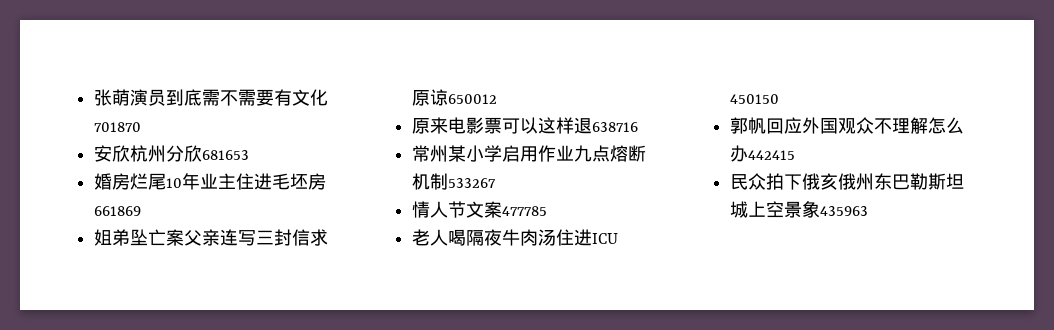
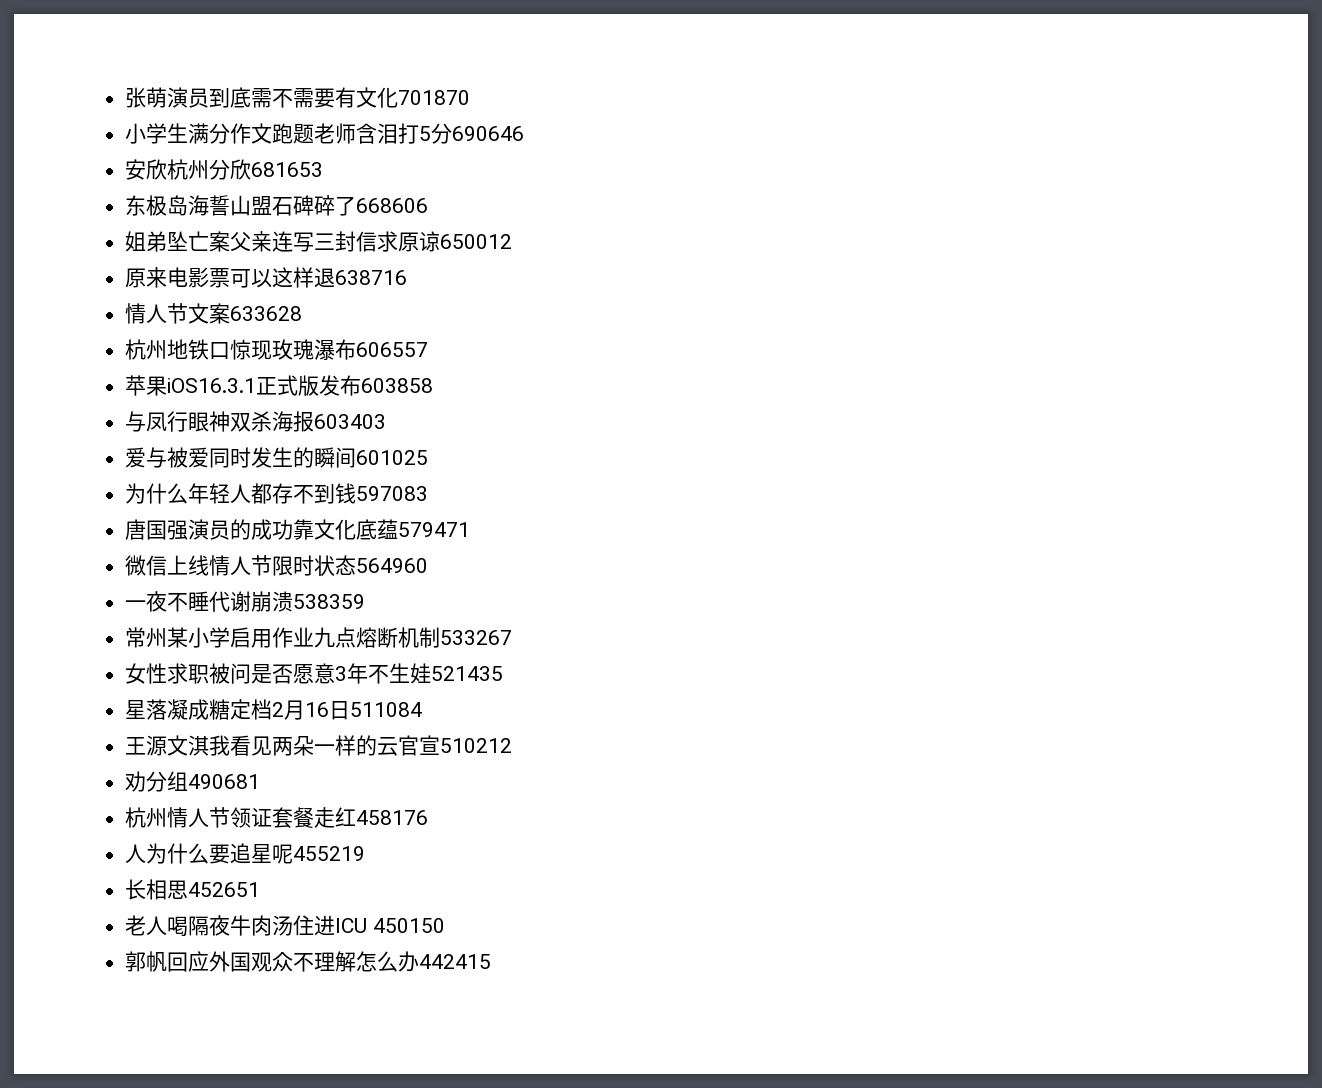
[94,145,250,162] [94,173,327,190] [94,206,142,216] 安欣杭州分欣681653 // 婚房烂尾10年业主住进毛坯房661869 -> [125,123,525,144] [125,159,324,180] [125,195,429,216] 小学生满分作文跑题老师含泪打5分690646 // 安欣杭州分欣681653 // 东极岛海誓山盟石碑碎了668606
(639, 127) none -> [125,303,303,324] [125,339,429,360] [125,375,434,396] [125,411,387,432] [125,447,429,468] [125,483,429,504] [125,519,471,540] [125,555,429,576] [125,591,366,612] // 情人节文案633628 // 杭州地铁口惊现玫瑰瀑布606557 // 苹果iOS16.3.1正式版发布603858 // 与凤行眼神双杀海报603403 // 爱与被爱同时发生的瞬间601025 // 为什么年轻人都存不到钱597083 // 唐国强演员的成功靠文化底蕴579471 // 微信上线情人节限时状态564960 // 一夜不睡代谢崩溃538359
[412,201,548,218] 情人节文案477785 -> [125,663,504,684] [125,699,423,720] [125,735,513,756] [125,771,261,792] [125,807,429,828] [125,843,366,864] [125,879,261,900] 女性求职被问是否愿意3年不生娃521435 // 星落凝成糖定档2月16日511084 // 王源文淇我看见两朵一样的云官宣510212 // 劝分组490681 // 杭州情人节领证套餐走红458176 // 人为什么要追星呢455219 // 长相思452651
[730,173,965,190] [730,201,869,218] // 民众拍下俄亥俄州东巴勒斯坦城上空景象435963 -> (492, 961) none

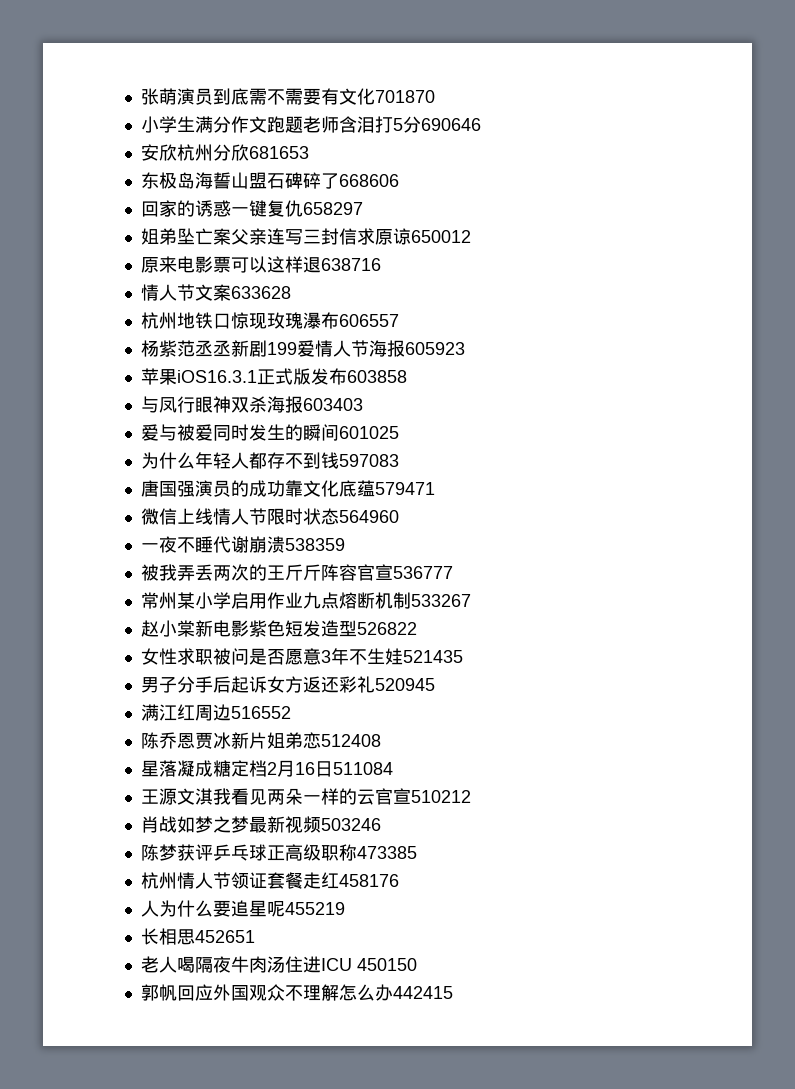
(429, 205) none -> [140,200,363,217] // 回家的诱惑一键复仇658297
(429, 349) none -> [140,340,465,357] // 杨紫范丞丞新剧199爱情人节海报605923
(366, 601) none -> [140,564,453,581] // 被我弄丢两次的王斤斤阵容官宣536777
(513, 637) none -> [140,620,417,637] // 赵小棠新电影紫色短发造型526822
(504, 673) none -> [140,676,435,693] [140,704,291,721] [140,732,381,749] // 男子分手后起诉女方返还彩礼520945 // 满江红周边516552 // 陈乔恩贾冰新片姐弟恋512408
[125,771,261,792] 劝分组490681 -> [140,816,381,833] [140,844,417,861] 肖战如梦之梦最新视频503246 // 陈梦获评乒乓球正高级职称473385

